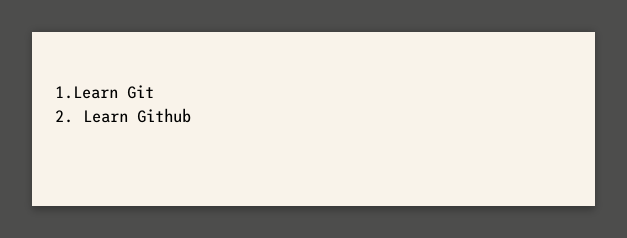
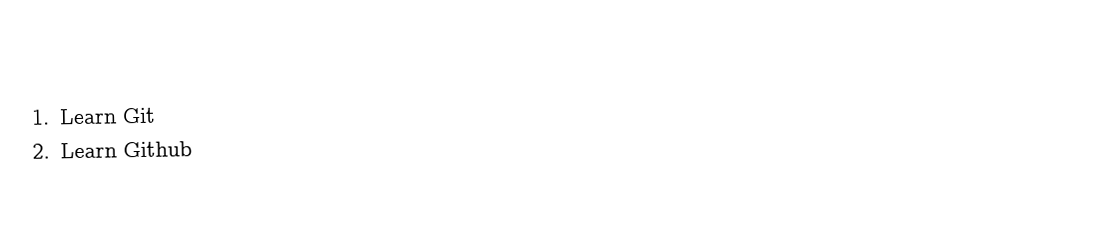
[55,86,118,99] 1.Learn -> [31,108,117,125] 1. Learn

